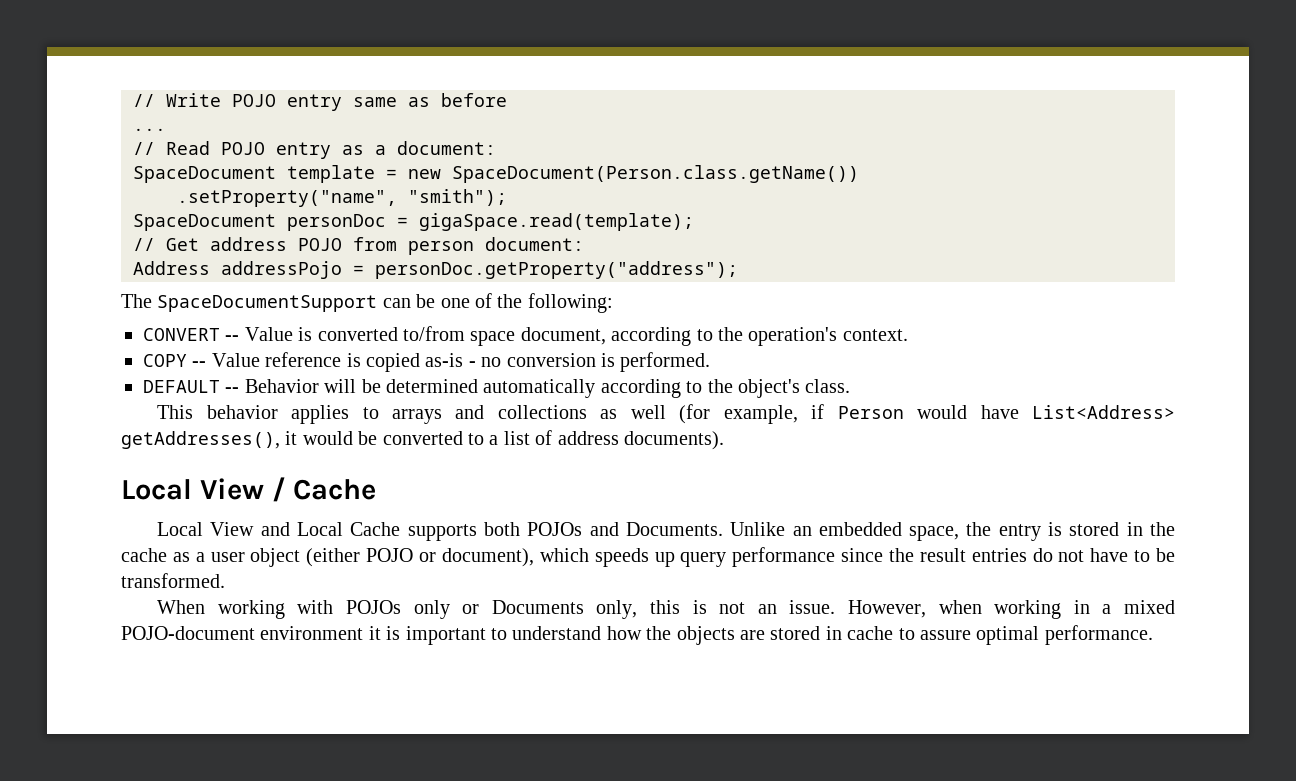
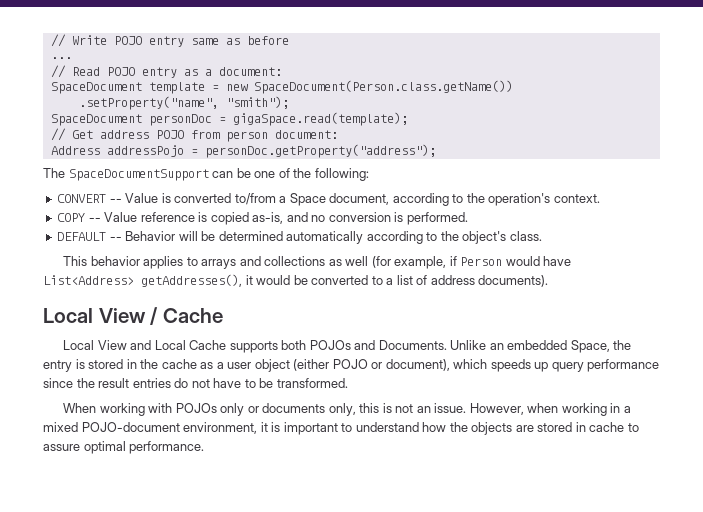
[470,331,516,346] space -> [279,193,326,206] a Space
[425,353,476,367] as-is - -> [252,212,308,224] as-is, and
[909,526,960,541] space, -> [570,340,610,353] Space,
[491,600,584,614] Documents -> [262,403,326,413] documents
[260,626,364,640] environment -> [183,422,258,434] environment,

